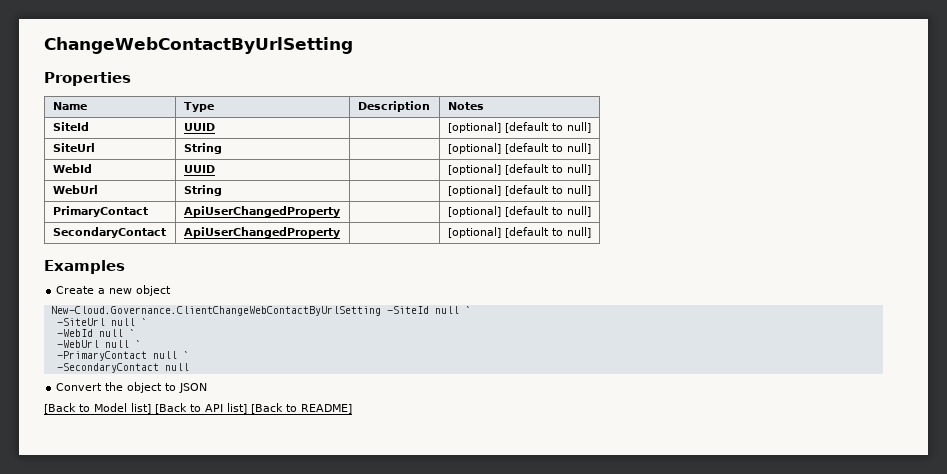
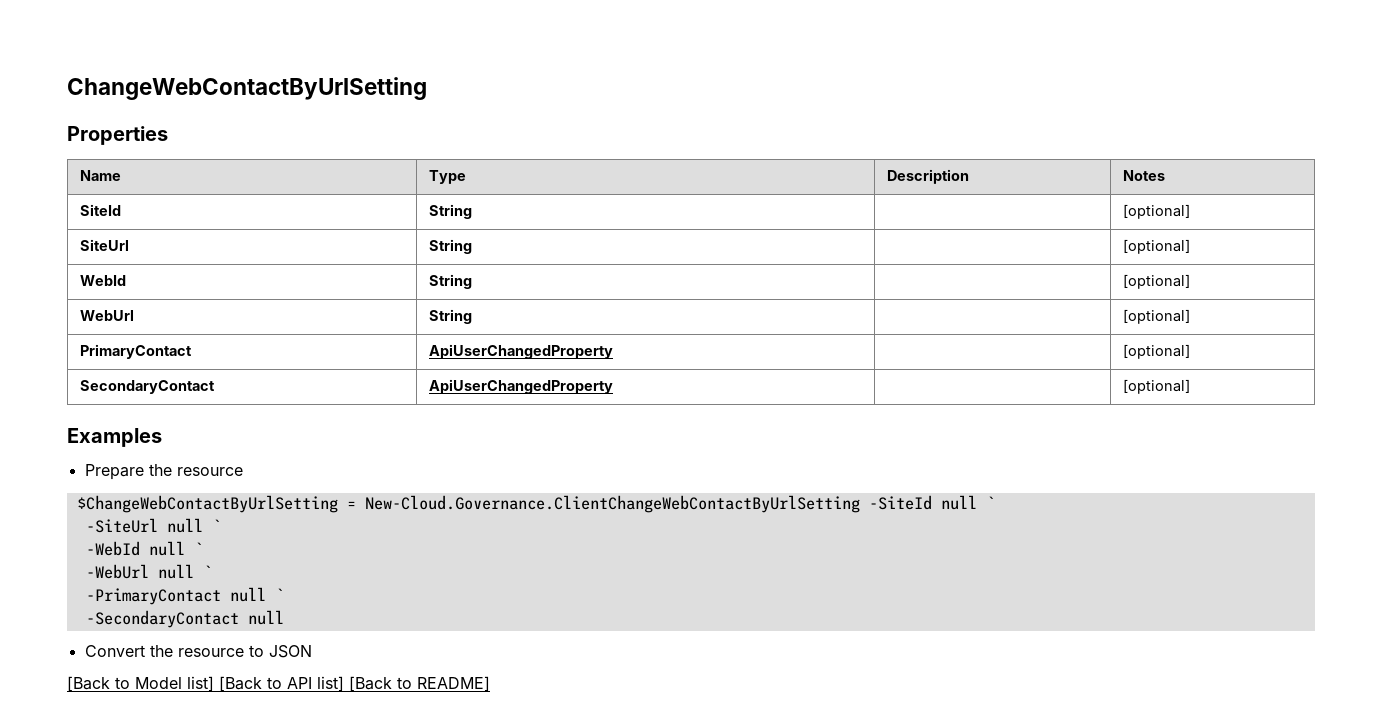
[183,123,215,131] [447,122,591,133] UUID | | [optional] [default to null] -> [428,204,472,219] [1122,204,1190,219] String | | [optional]
[504,143,591,154] [default to null] -> (1190, 246) none
[183,165,215,173] [447,164,591,175] UUID | | [optional] [default to null] -> [428,274,472,289] [1122,274,1190,289] String | | [optional]
[504,185,591,196] [default to null] -> (1190, 316) none
[504,206,591,217] [default to null] -> (1190, 351) none
[504,227,591,238] [44,260,125,274] [56,285,172,296] [default to null] // Examples // Create a new object // -> [67,428,162,447] [84,464,243,480] [76,495,356,513] // Examples // Prepare the resource // $ChangeWebContactByUrlSetting =
[127,382,163,393] object -> [177,648,244,657] resource

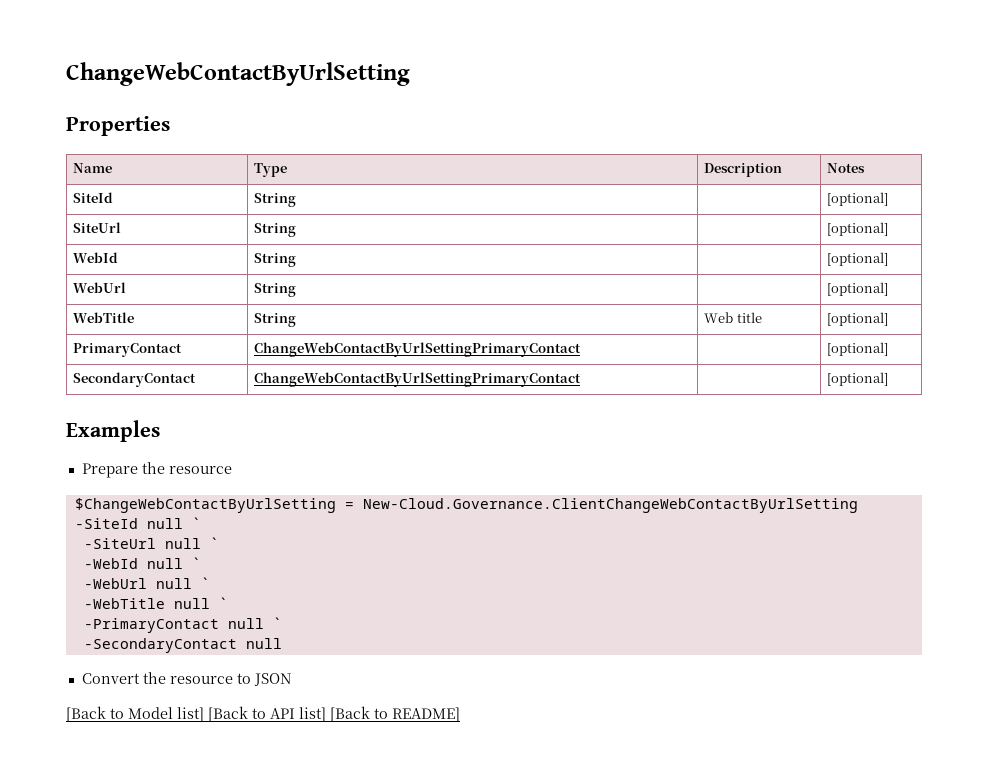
(1190, 316) none -> [73,312,135,323] [254,313,297,327] [704,312,762,323] [827,312,889,326] // WebTitle | String | Web title | [optional]
[428,344,613,359] ApiUserChangedProperty -> [254,342,582,357] ChangeWebContactByUrlSettingPrimaryContact
[428,379,613,394] ApiUserChangedProperty -> [254,372,582,387] ChangeWebContactByUrlSettingPrimaryContact
(212, 571) none -> [83,597,228,609] // -WebTitle null `

